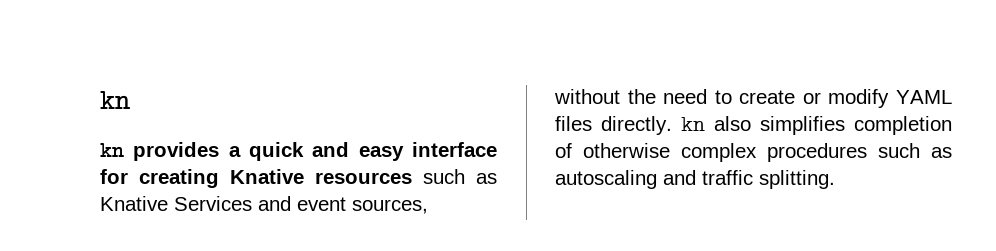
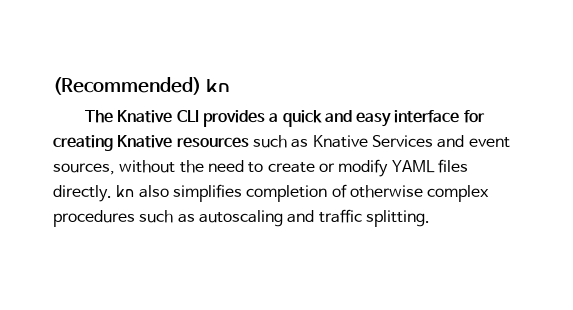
(100, 100) none -> [53,77,201,95] (Recommended)
[100,143,124,157] kn -> [84,110,199,123] The Knative CLI

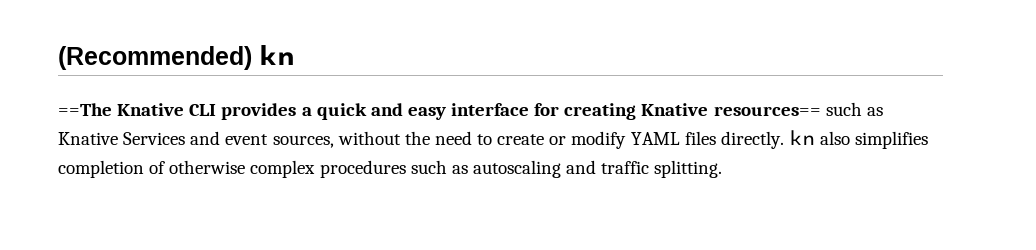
[84,110,113,123] The -> [58,103,112,116] ==The
[176,137,249,148] resources -> [713,106,821,116] resources==

